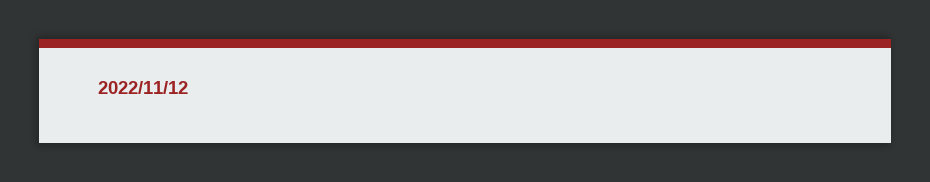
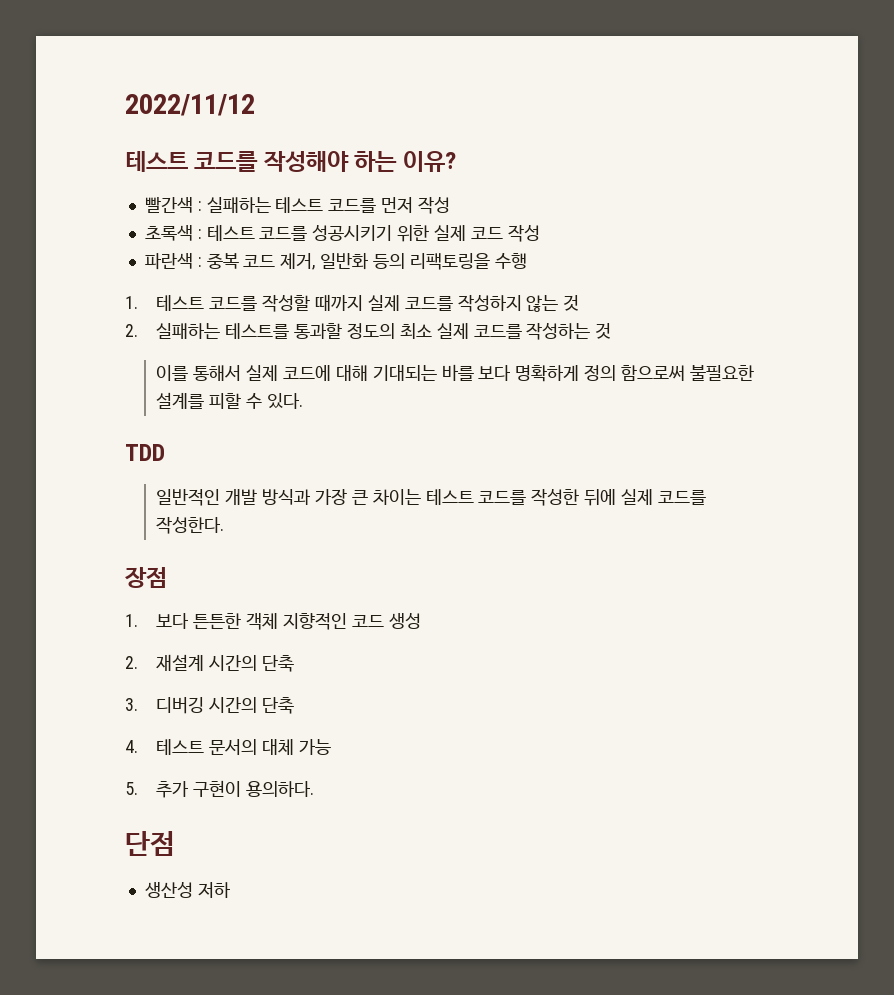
(188, 87) none -> [125,151,456,172] [144,196,450,214] [144,224,540,242] [144,252,527,270] [125,294,580,312] [125,322,612,340] [156,364,754,382] [156,392,303,409] [125,444,165,461] [156,488,706,506] [156,516,225,534] [125,567,167,588] [125,613,421,630] [125,654,295,672] [125,697,295,714] [125,739,331,755] [125,780,315,798] [125,831,175,856] [144,882,230,898] // 테스트 코드를 작성해야 하는 이유? // 빨간색 : 실패하는 테스트 코드를 먼저 작성 // 초록색 : 테스트 코드를 성공시키기 위한 실제 코드 작성 // 파란색 : 중복 코드 제거, 일반화 등의 리팩토링을 수행 // 1. 테스트 코드를 작성할 때까지 실제 코드를 작성하지 않는 것 // 2. 실패하는 테스트를 통과할 정도의 최소 실제 코드를 작성하는 것 // 이를 통해서 실제 코드에 대해 기대되는 바를 보다 명확하게 정의 함으로써 불필요한 설계를 피할 수 있다. // TDD // 일반적인 개발 방식과 가장 큰 차이는 테스트 코드를 작성한 뒤에 실제 코드를 작성한다. // 장점 // 1. 보다 튼튼한 객체 지향적인 코드 생성 // 2. 재설계 시간의 단축 // 3. 디버깅 시간의 단축 // 4. 테스트 문서의 대체 가능 // 5. 추가 구현이 용의하다. // 단점 // 생산성 저하

